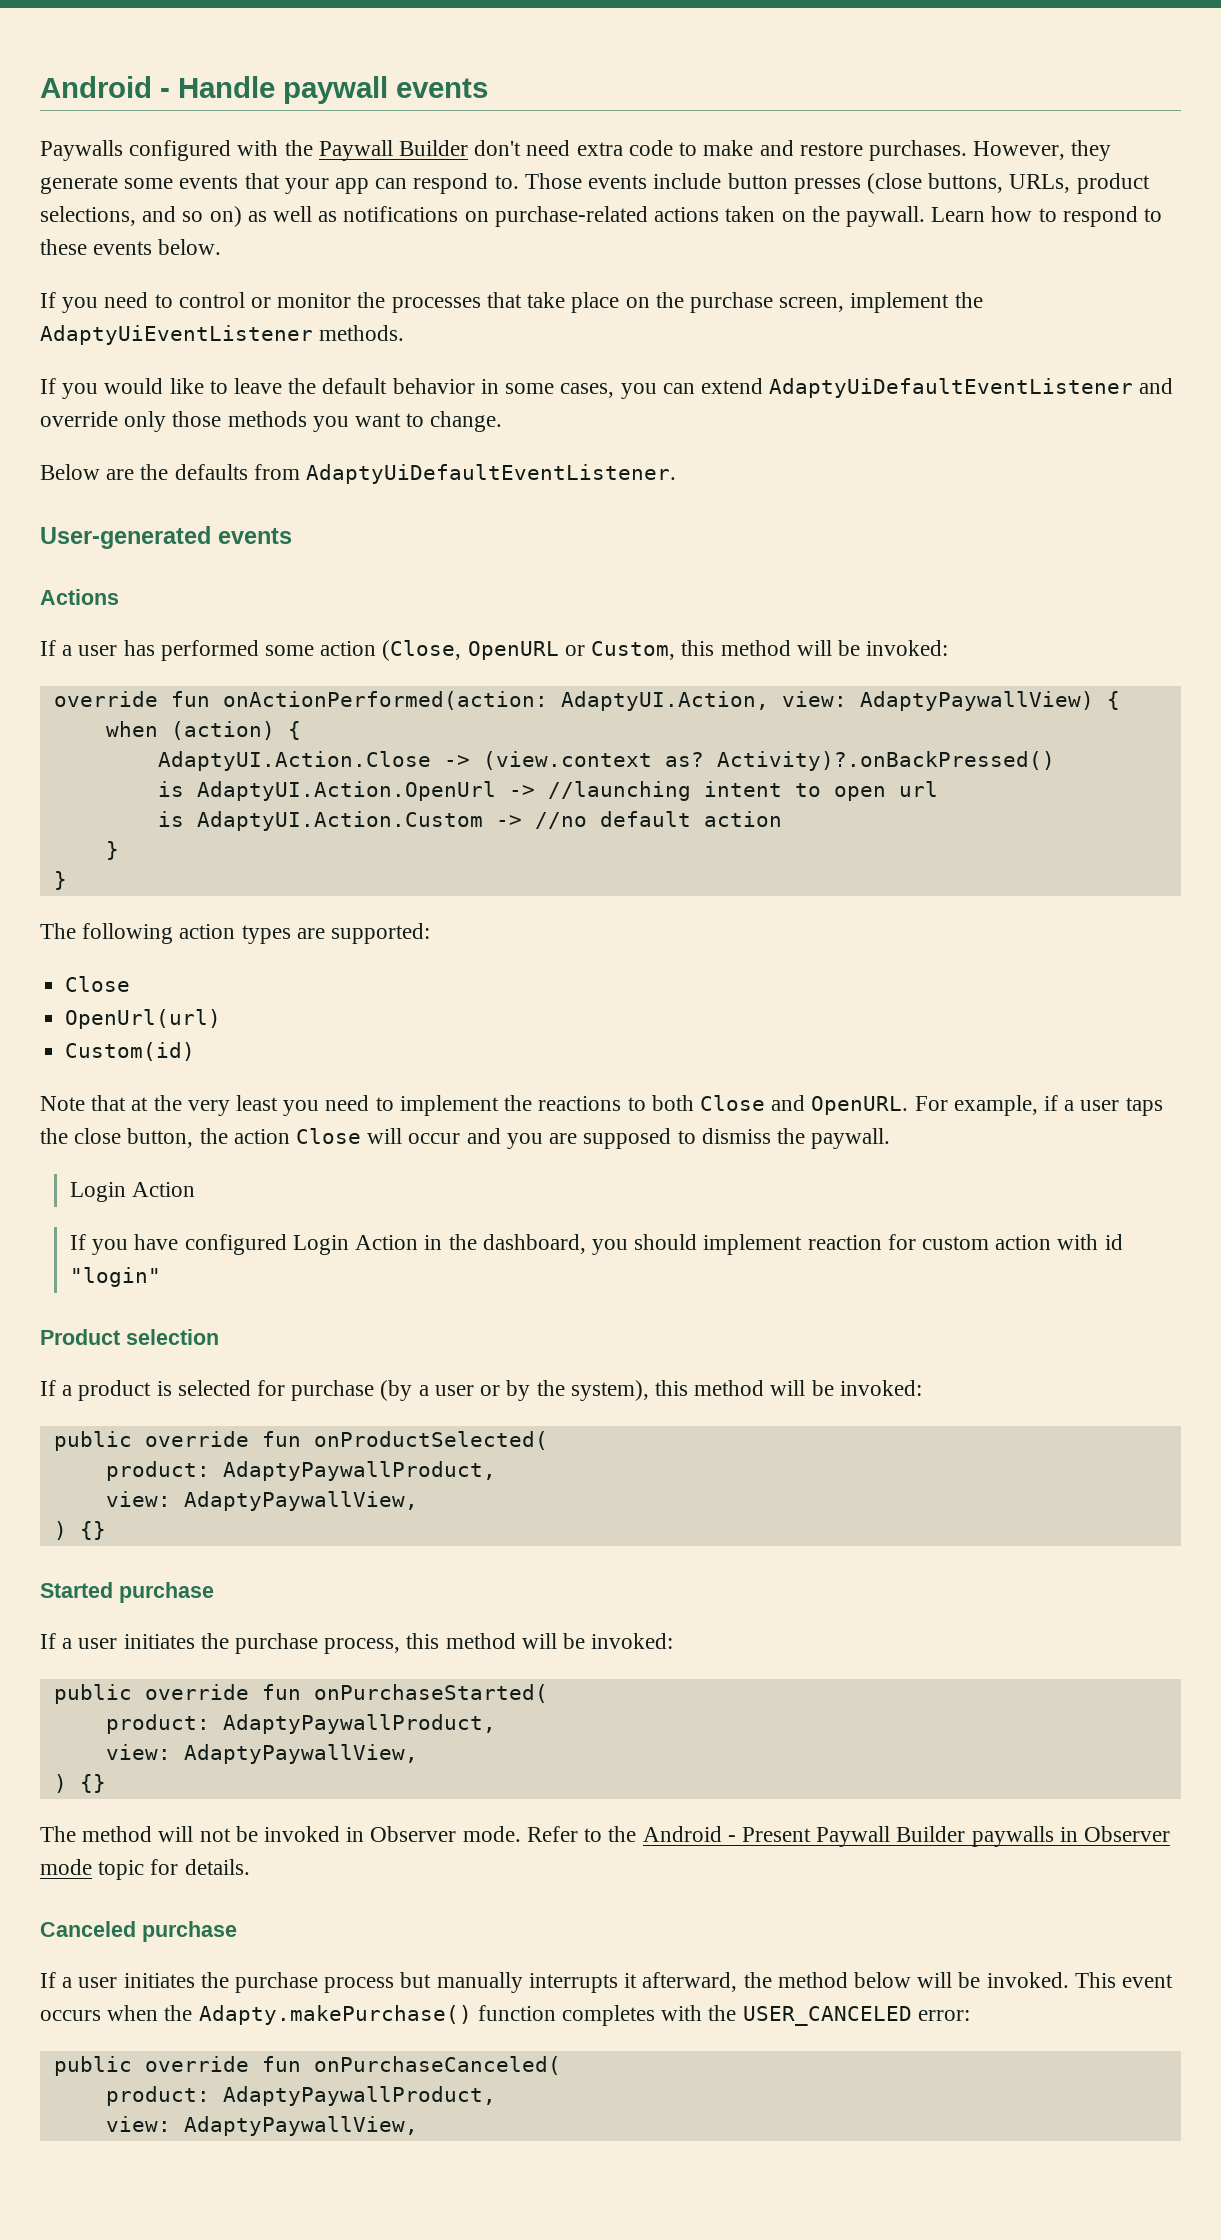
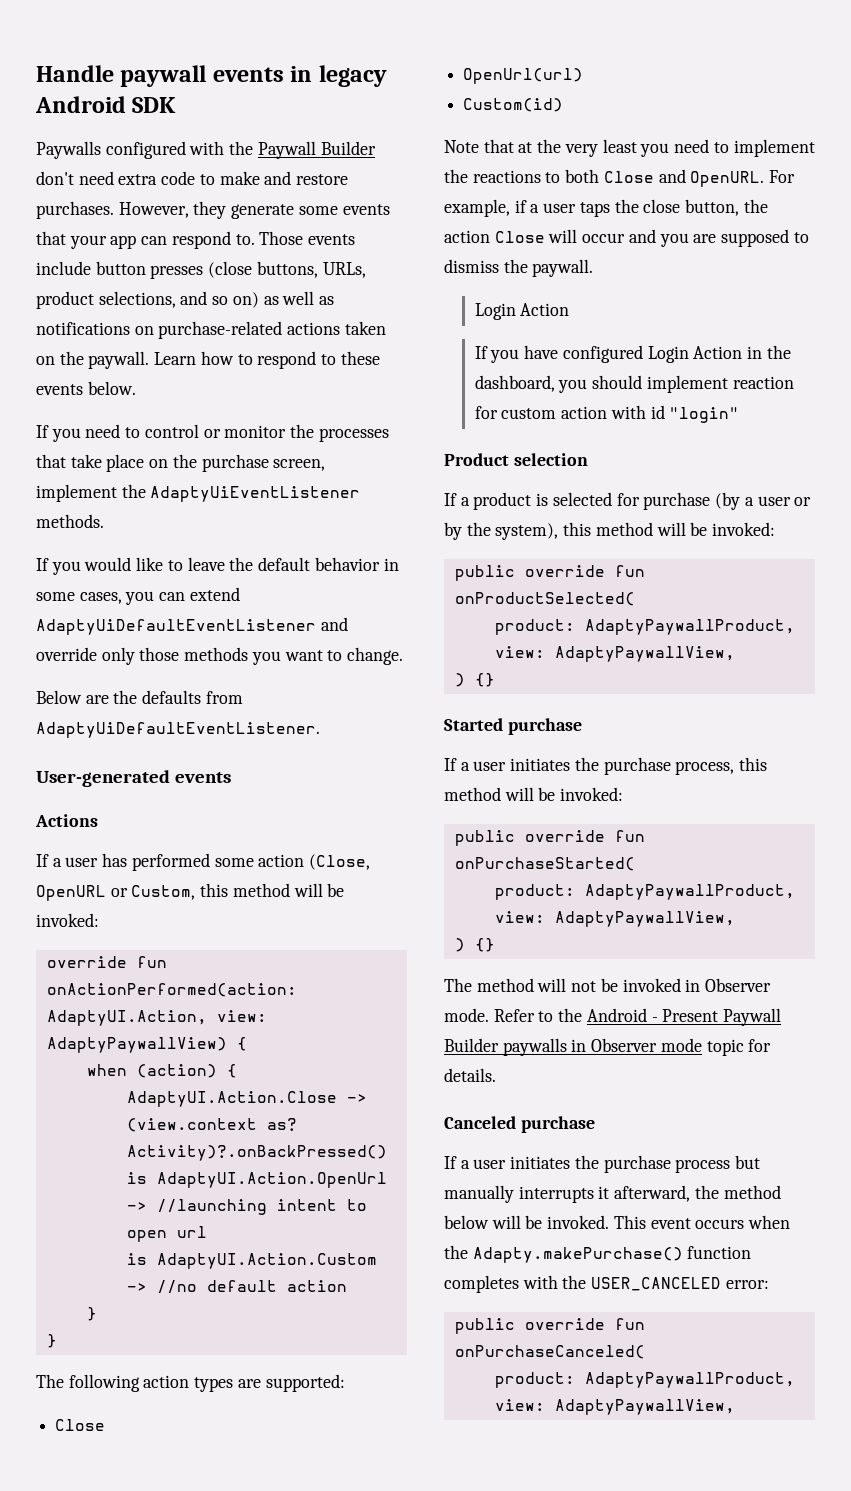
[40,76,170,98] Android - -> (36, 73) none
(488, 88) none -> [290,65,387,87] [35,96,177,113] in legacy Android SDK

